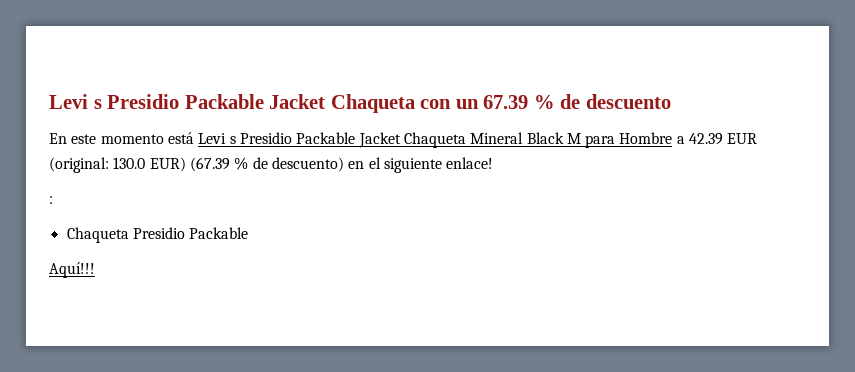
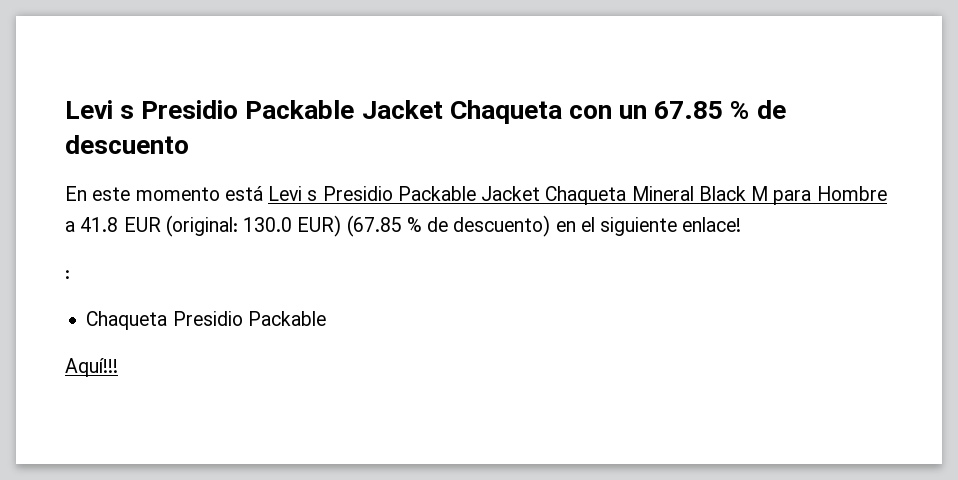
[483,95,529,109] 67.39 -> [654,101,724,119] 67.85
[689,133,724,145] 42.39 -> [80,217,119,232] 41.8
[189,157,230,172] (67.39 -> [346,215,402,237] (67.85

